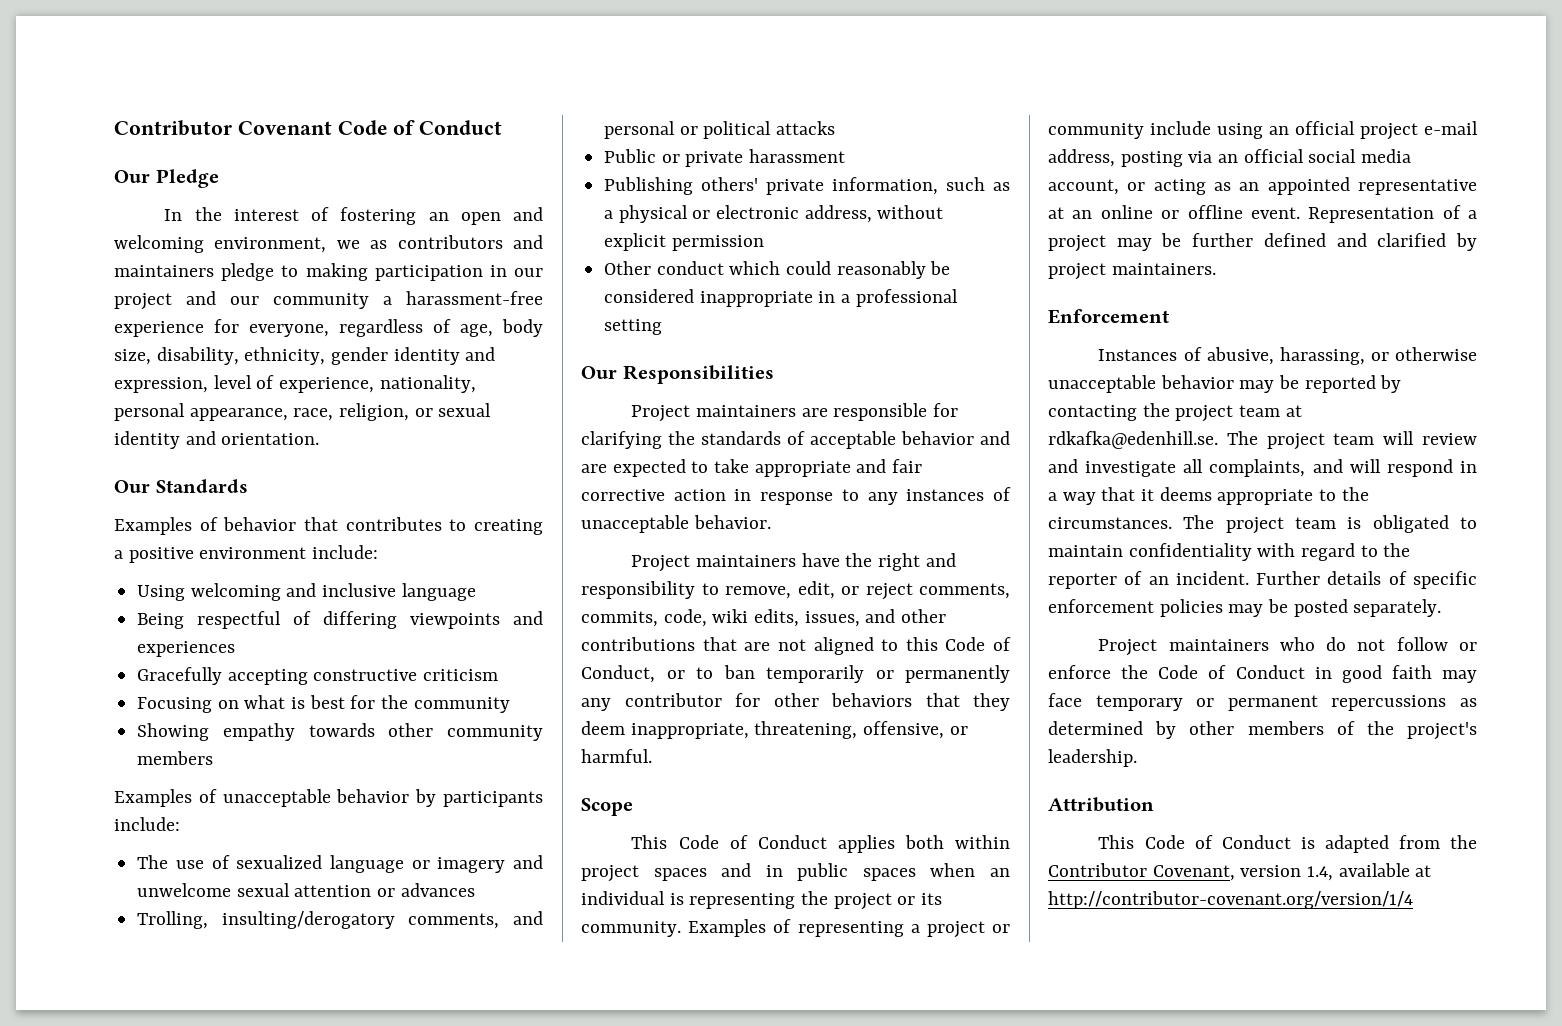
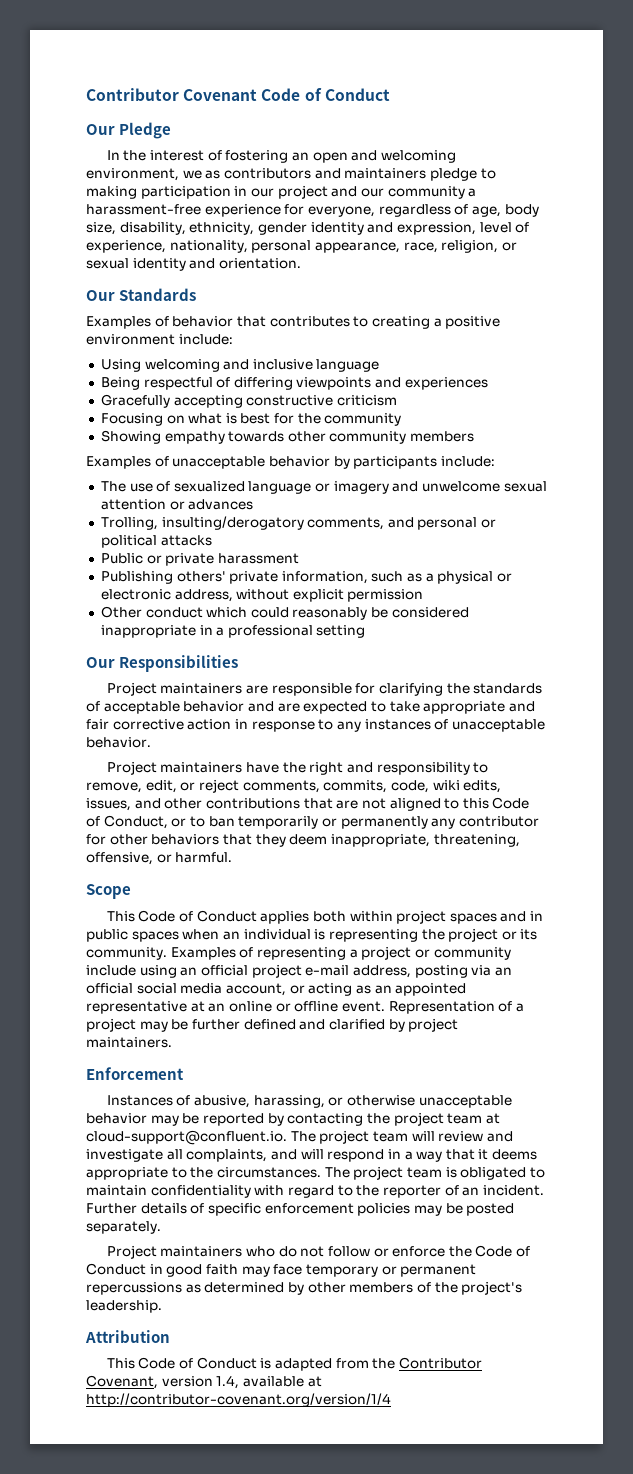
[1048,431,1218,449] rdkafka@edenhill.se. -> [86,1130,287,1145] cloud-support@confluent.io.

